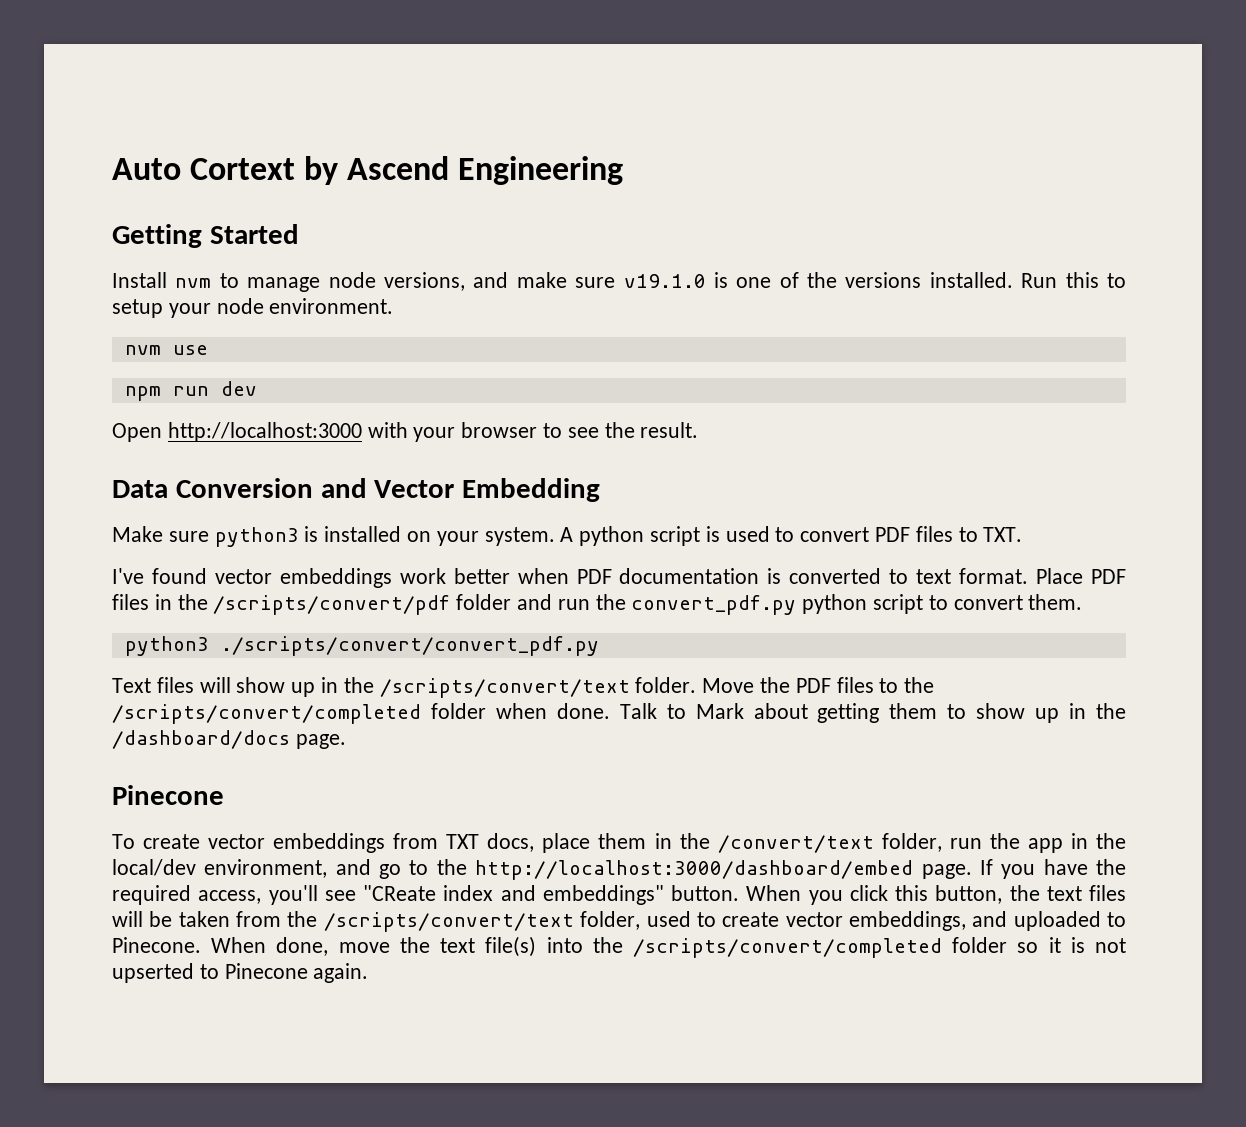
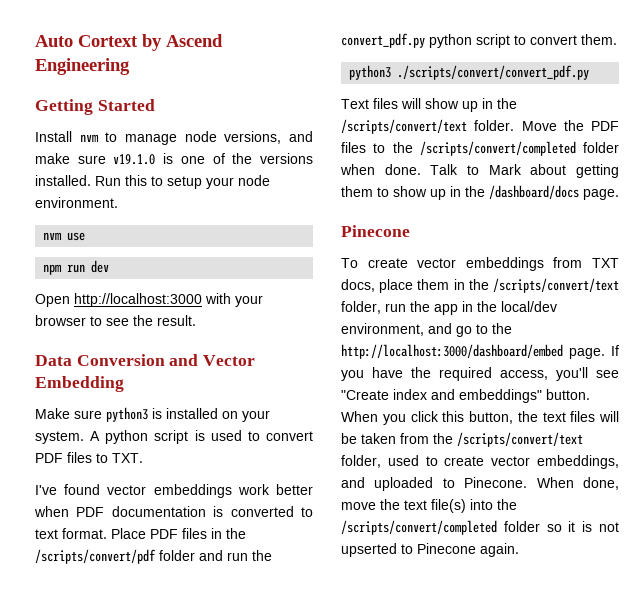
[717,835,874,853] /convert/text -> [493,278,619,293] /scripts/convert/text
[363,885,436,901] "CReate -> [341,390,389,400] "Create

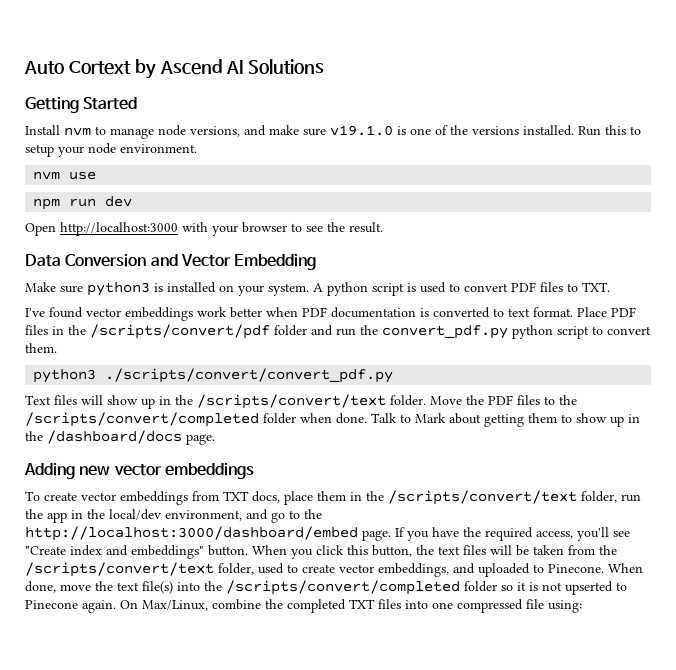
[35,58,130,75] Engineering -> [226,59,325,74] AI Solutions
[341,225,410,237] Pinecone -> [24,463,254,479] Adding new vector embeddings
(519, 550) none -> [120,599,582,613] On Max/Linux, combine the completed TXT files into one compressed file using:

